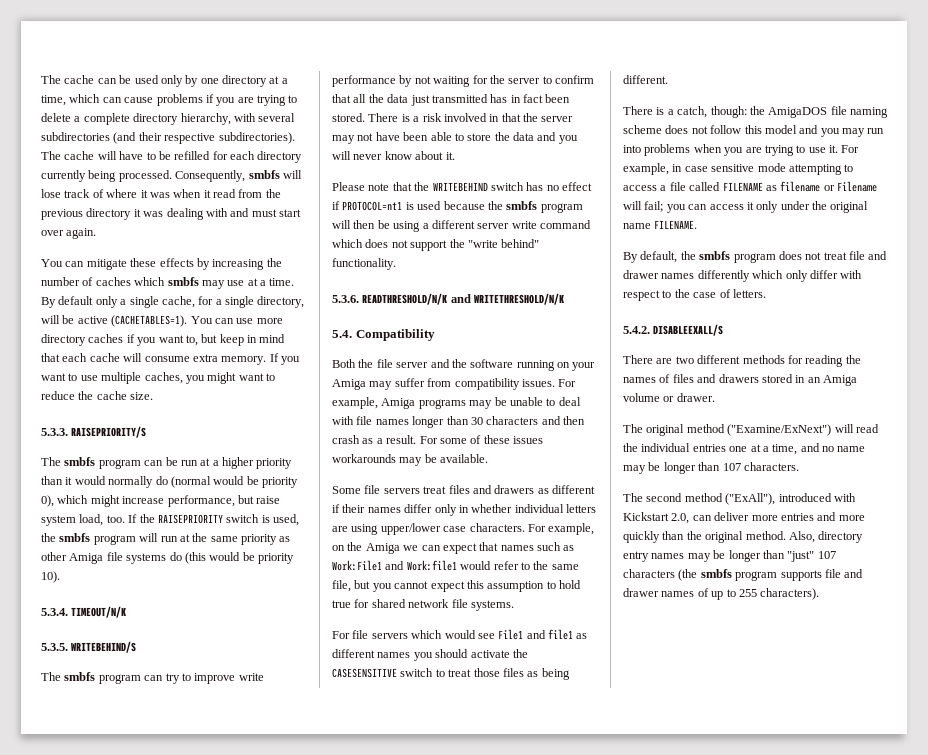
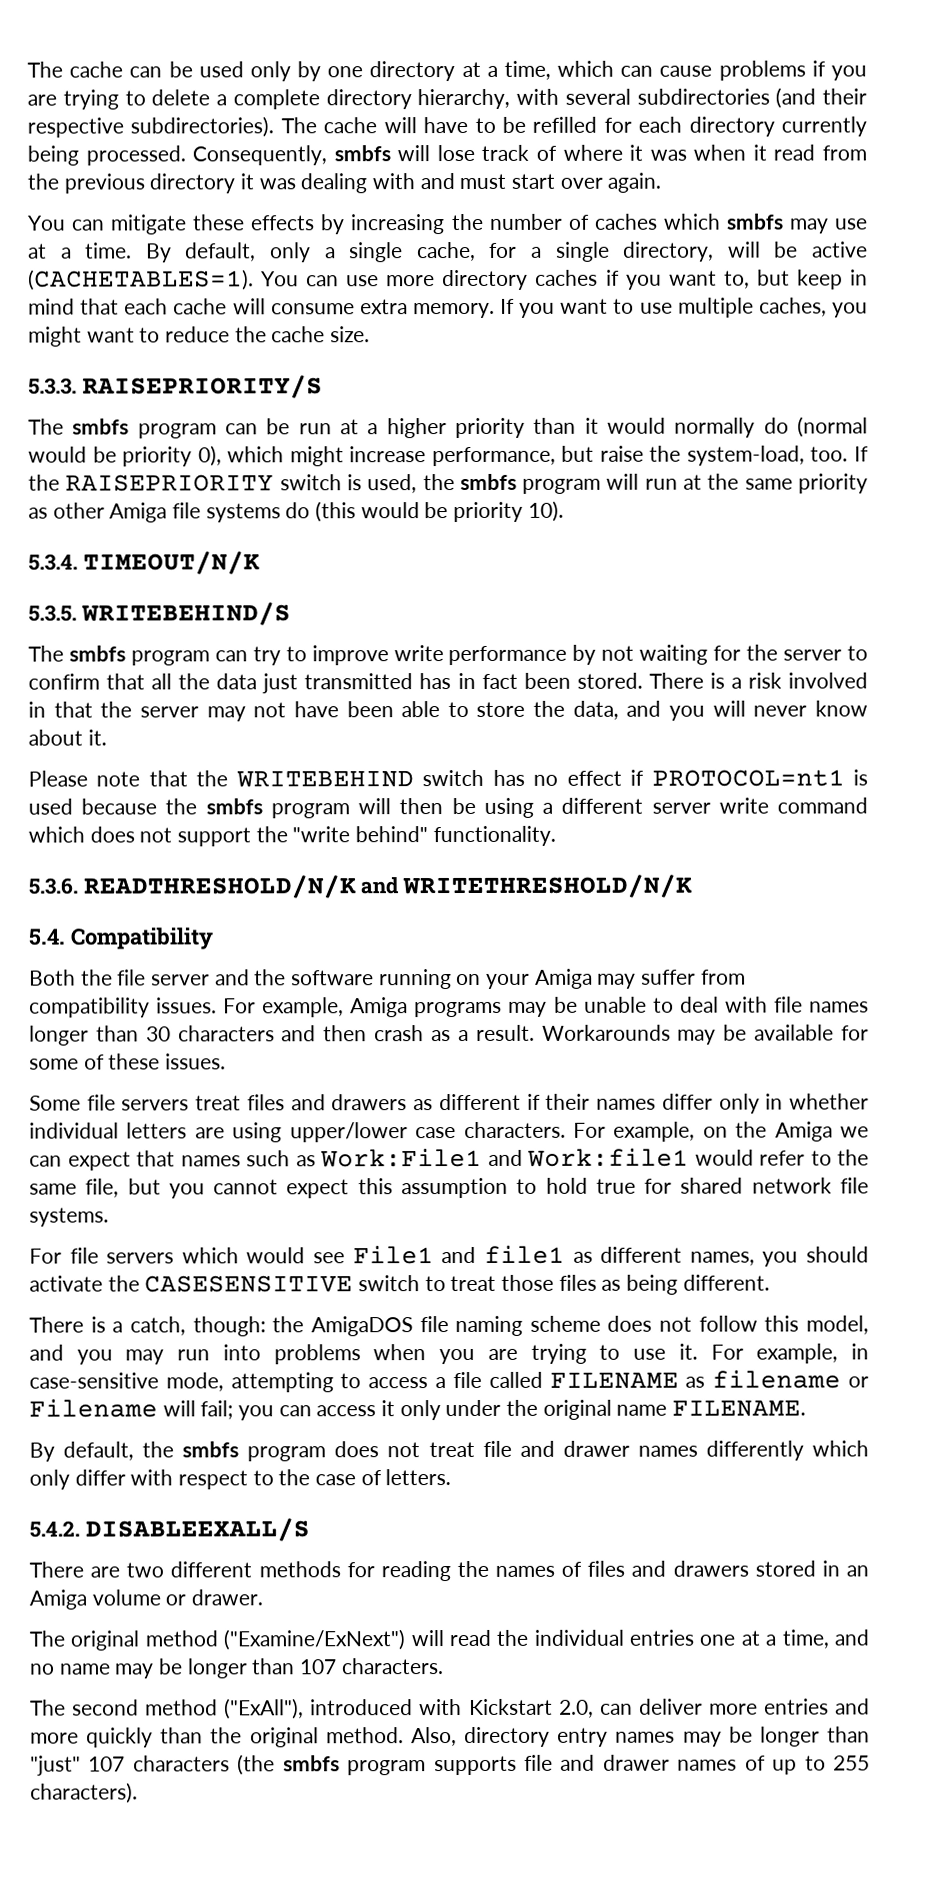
[58,296,94,305] default -> [185,242,257,262] default,
[41,514,104,526] system load, -> [649,445,805,466] the system-load,
[513,132,534,141] data -> [572,700,619,720] data,
[419,435,543,444] [332,454,489,466] For some of these issues workarounds may be available. -> [541,1024,869,1045] [29,1053,227,1070] Workarounds may be available for some of these issues.
[377,652,411,658] names -> [689,1251,755,1266] names,
[764,125,797,134] model -> [805,1315,869,1335] model,
[684,163,786,172] case sensitive mode -> [29,1372,224,1392] case-sensitive mode,

